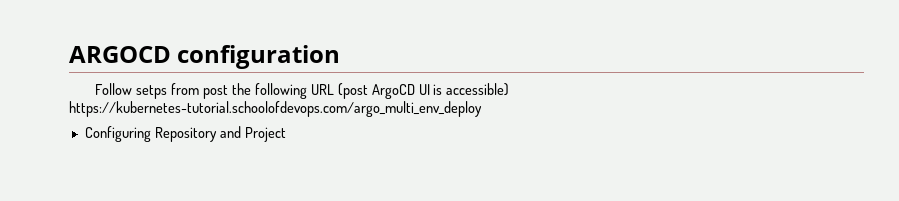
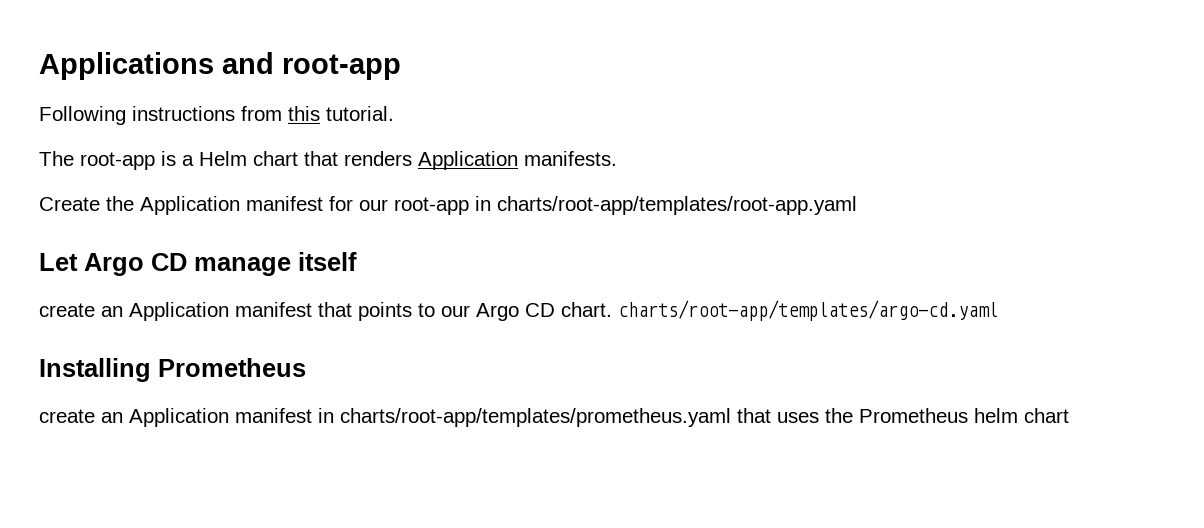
[69,45,341,69] [95,83,510,99] [69,101,482,117] [84,126,286,142] ARGOCD configuration // Follow setps from post the following URL (post ArgoCD UI is accessible) https://kubernetes-tutorial.schoolofdevops.com/argo_multi_env_deploy // Configuring Repository and Project -> [39,52,401,80] [39,106,394,125] [39,151,617,170] [39,196,857,215] [39,252,357,276] [39,300,998,321] [39,358,306,382] [39,408,1069,427] Applications and root-app // Following instructions from this tutorial. // The root-app is a Helm chart that renders Application manifests. // Create the Application manifest for our root-app in charts/root-app/templates/root-app.yaml // Let Argo CD manage itself // create an Application manifest that points to our Argo CD chart. charts/root-app/templates/argo-cd.yaml // Installing Prometheus // create an Application manifest in charts/root-app/templates/prometheus.yaml that uses the Prometheus helm chart

